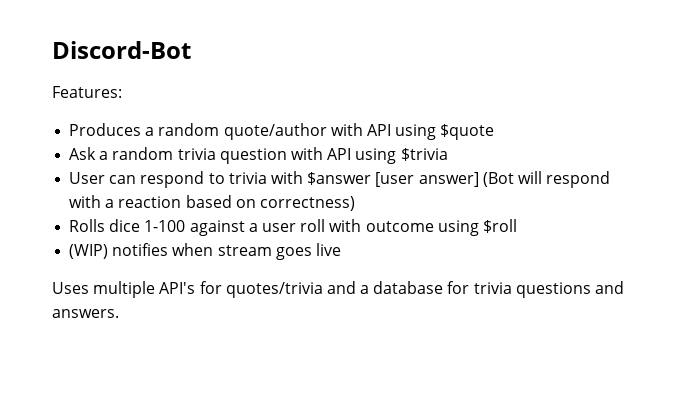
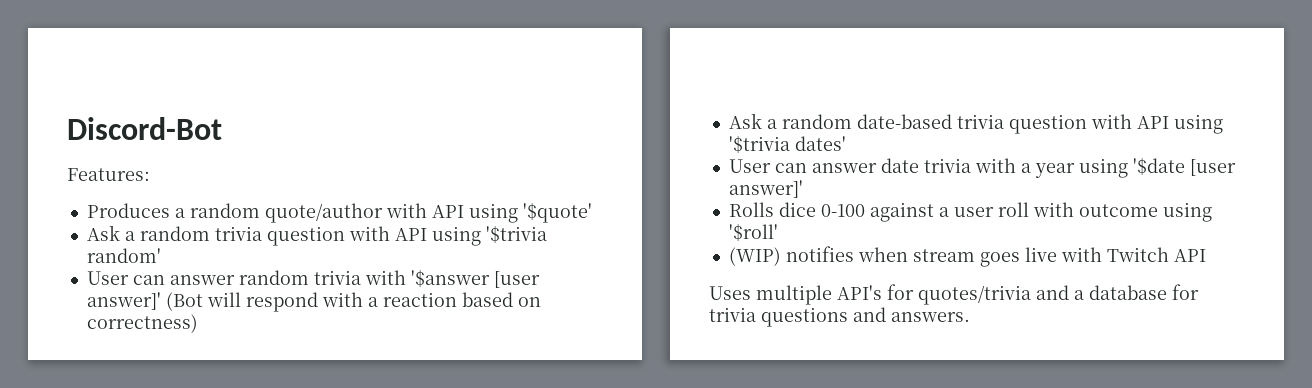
[440,124,495,140] $quote -> [522,203,592,223] '$quote'
[400,148,448,161] [69,171,479,188] $trivia // User can respond to trivia with $answer [user answer] -> [485,226,547,243] [86,248,161,263] [86,270,540,288] [86,292,161,310] '$trivia random' // User can answer random trivia with '$answer [user answer]'
(355, 203) none -> [728,113,1223,134] [728,136,846,153] [728,158,1236,178] [728,180,803,198] // Ask a random date-based trivia question with API using '$trivia dates' // User can answer date trivia with a year using '$date [user answer]'
[144,220,186,232] 1-100 -> [820,204,865,217] 0-100
[482,219,517,233] $roll -> [728,224,778,241] '$roll'
(341, 249) none -> [1060,247,1206,262] with Twitch API

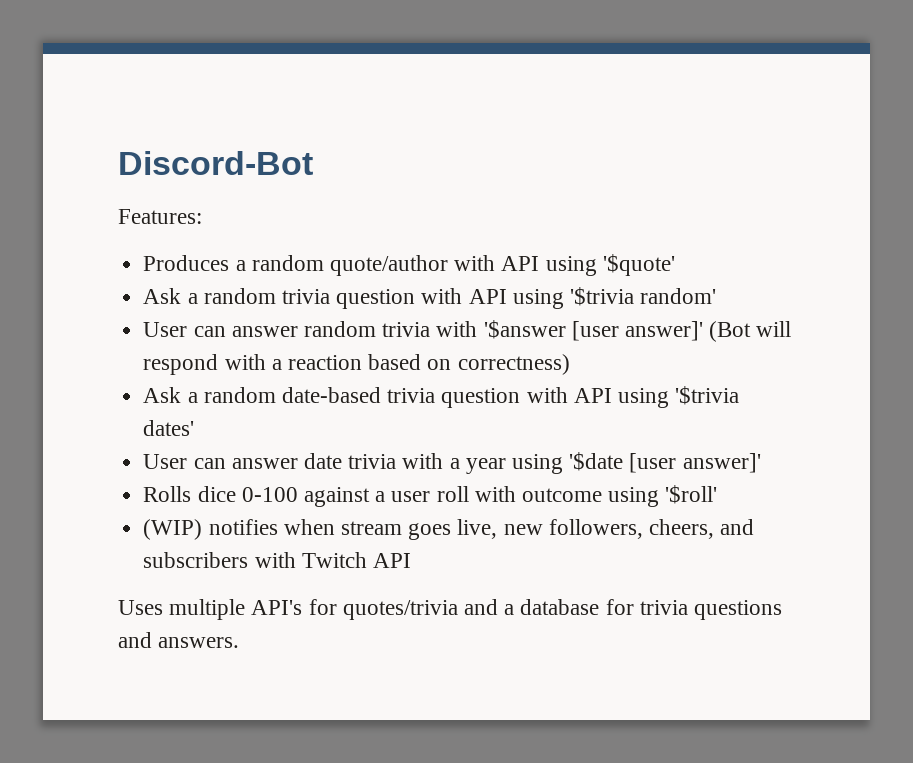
[1024,247,1057,262] live -> [457,519,755,539] [143,552,249,568] live, new followers, cheers, and subscribers

